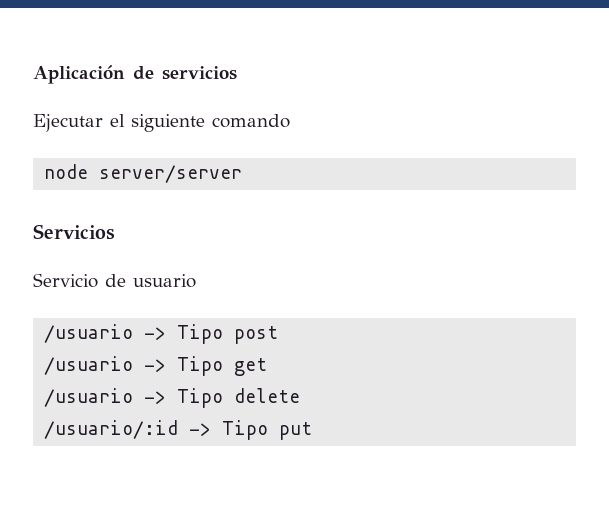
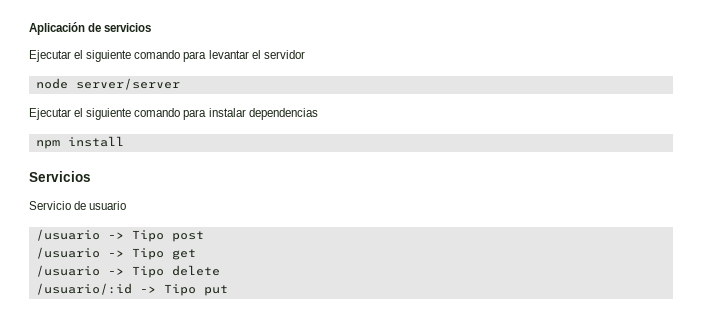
[44,164,243,183] // node server/server -> [183,50,305,62] [35,78,180,90] [29,108,318,120] [35,136,124,149] para levantar el servidor // node server/server // Ejecutar el siguiente comando para instalar dependencias // npm install

